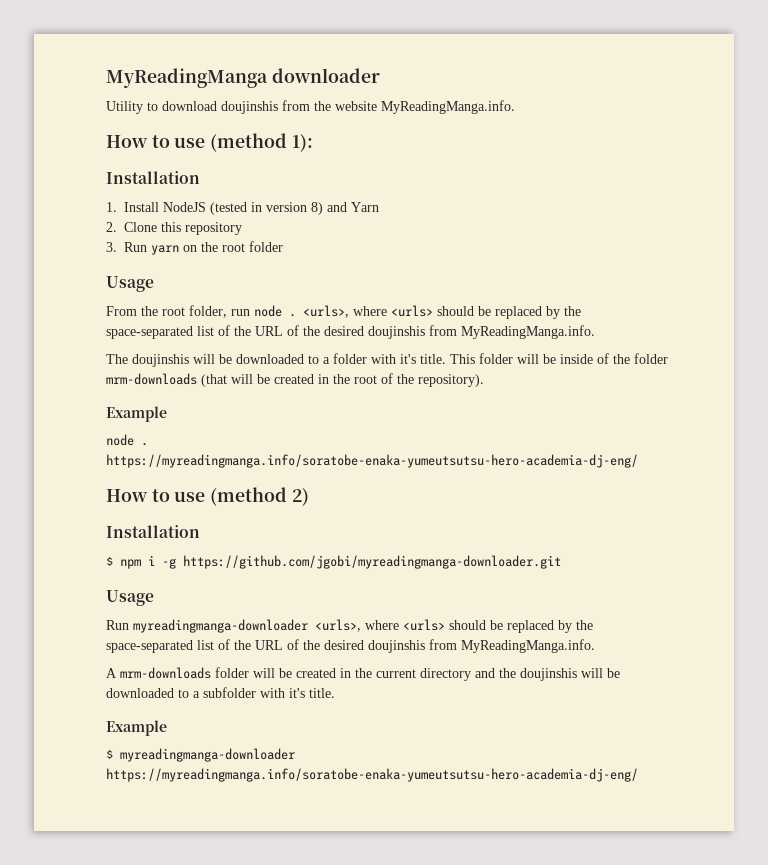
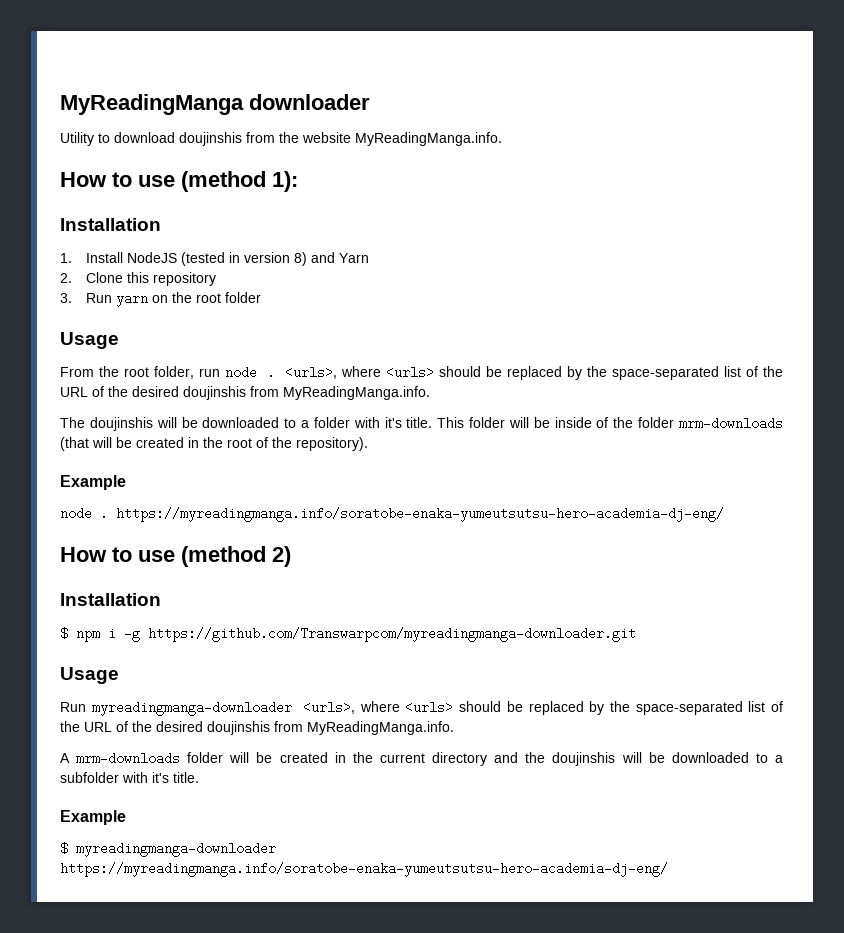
[183,555,561,569] https://github.com/jgobi/myreadingmanga-downloader.git -> [148,627,636,642] https://github.com/Transwarpcom/myreadingmanga-downloader.git

